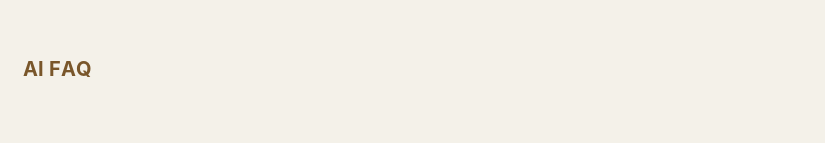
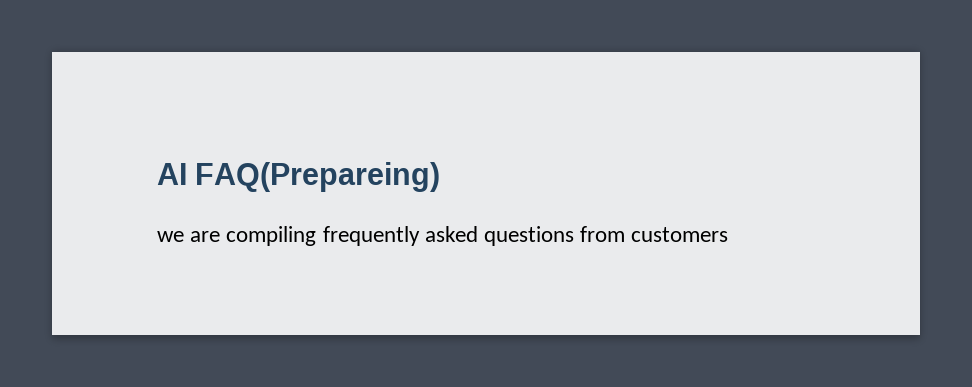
[49,61,93,78] FAQ -> [195,162,441,192] [157,226,729,246] FAQ(Prepareing) // we are compiling frequently asked questions from customers

